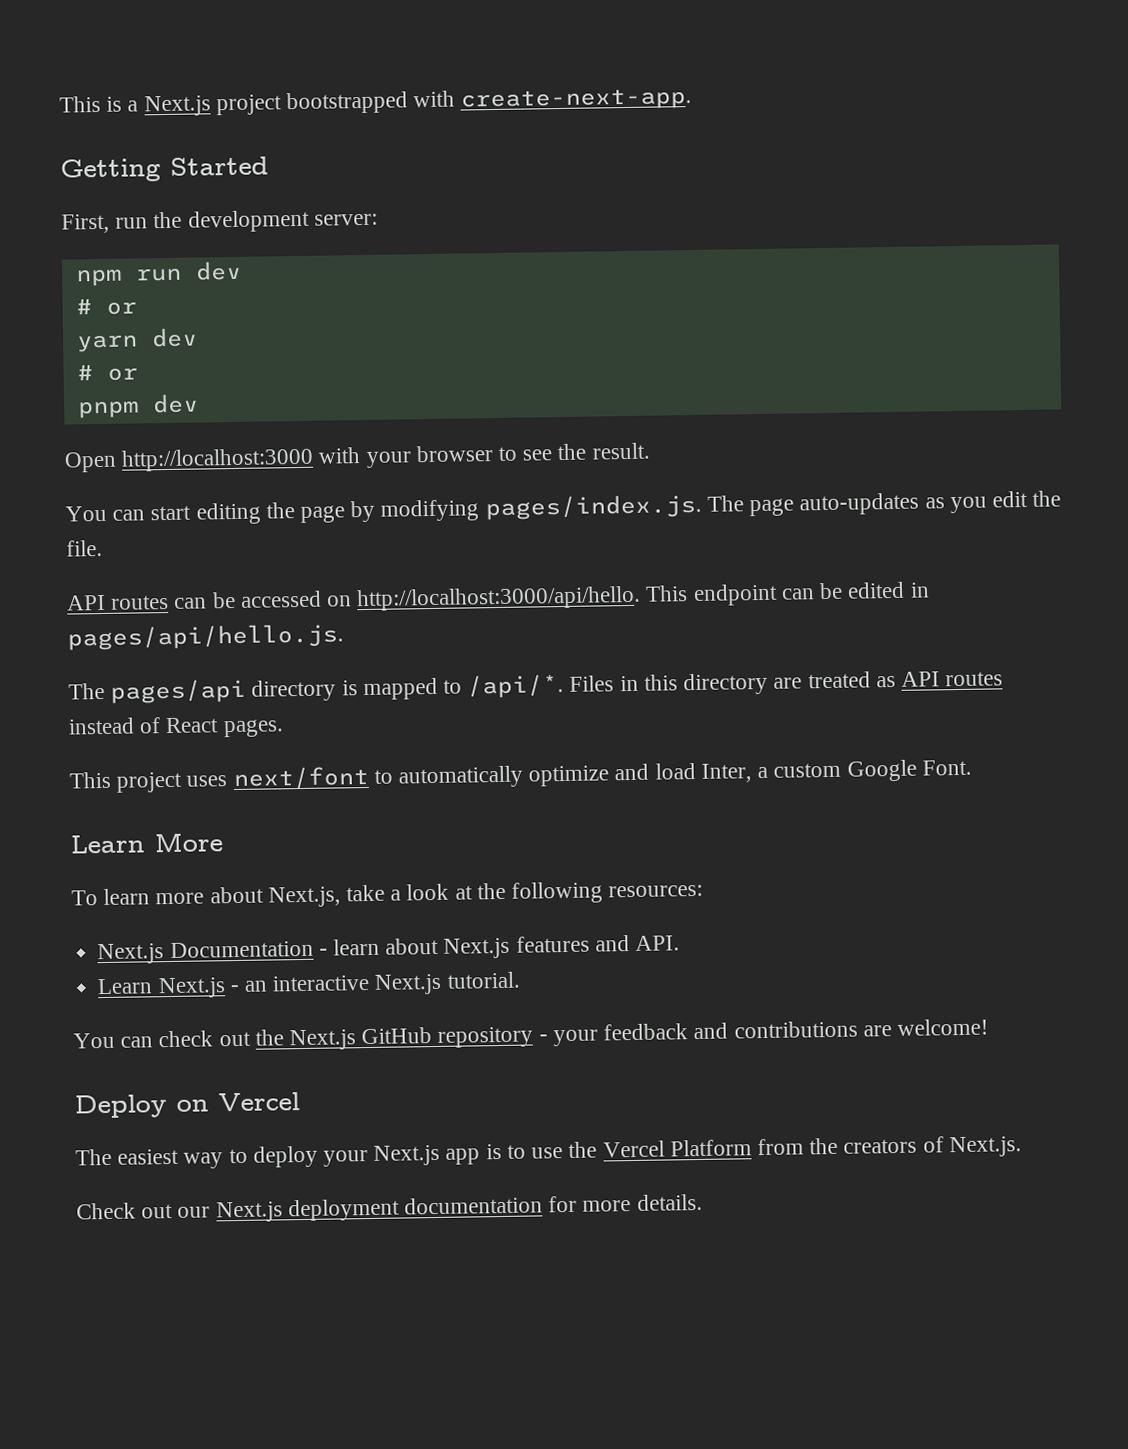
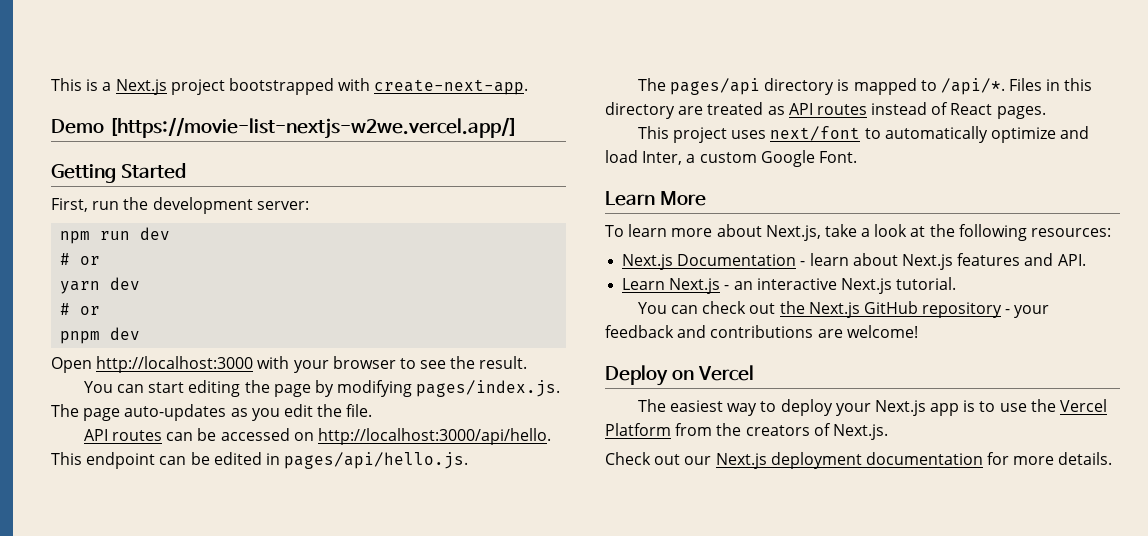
(693, 99) none -> [51,117,518,139] // Demo [https://movie-list-nextjs-w2we.vercel.app/]

